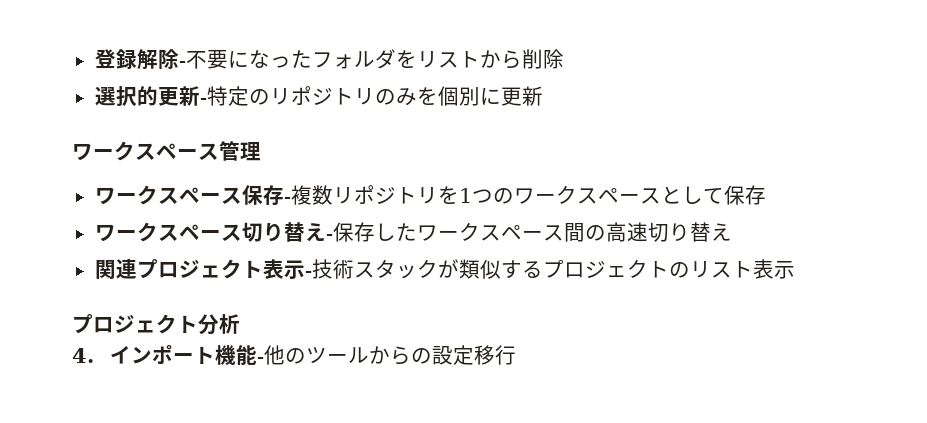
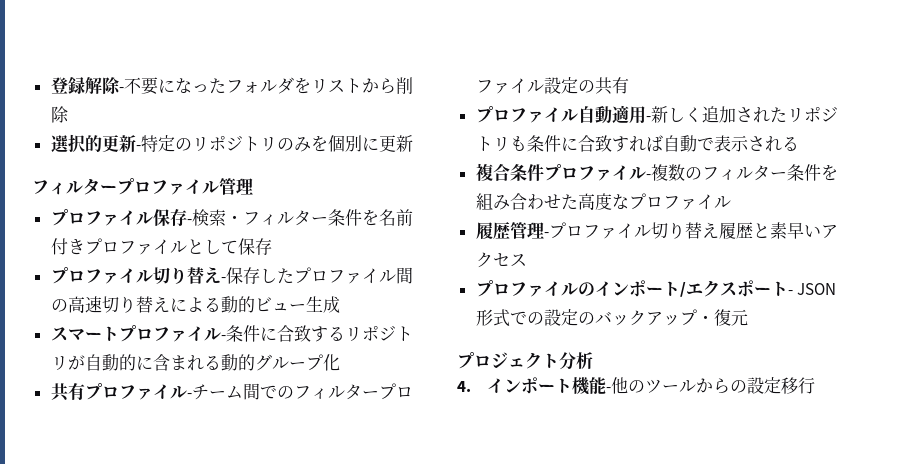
[72,141,261,161] [94,185,661,205] ワークスペース管理 // ワークスペース保存-複数リポジトリを1つのワークスペース -> [32,178,253,195] [50,209,413,226] [50,238,187,255] フィルタープロファイル管理 // プロファイル保存-検索・フィルター条件を名前付きプロファイル
[94,222,242,242] ワークスペース -> [50,267,153,284] プロファイル
[416,222,564,241] ワークスペース -> [293,267,396,284] プロファイル
[94,258,795,279] // 関連プロジェクト表示-技術スタックが類似するプロジェクトのリスト表示 -> [169,296,340,313] [50,325,413,342] [50,354,340,371] [50,383,413,401] [475,77,629,95] [475,105,838,124] [475,135,799,152] [475,163,838,181] [475,193,731,210] [475,222,838,239] [475,252,527,268] [475,280,837,297] [475,309,748,327] による動的ビュー生成 // スマートプロファイル-条件に合致するリポジトリが自動的に含まれる動的グループ化 // 共有プロファイル-チーム間でのフィルタープロファイル設定の共有 // プロファイル自動適用-新しく追加されたリポジトリも条件に合致すれば自動で表示される // 複合条件プロファイル-複数のフィルター条件を組み合わせた高度なプロファイル // 履歴管理-プロファイル切り替え履歴と素早いアクセス // プロファイルのインポート/エクスポート- JSON形式での設定のバックアップ・復元

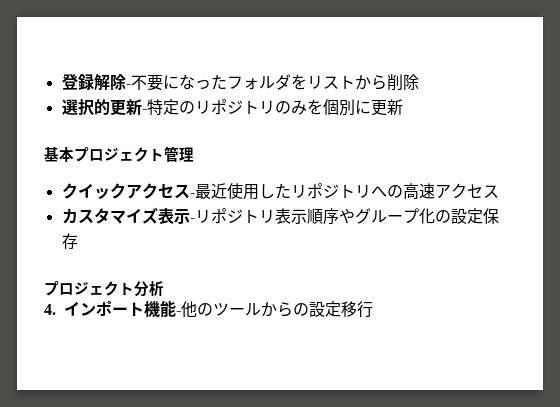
[32,178,253,195] [50,209,413,226] [50,238,272,255] [50,267,413,284] [50,296,340,313] [50,325,413,342] [50,354,340,371] [50,383,413,401] [475,77,629,95] [475,105,838,124] [475,135,799,152] [475,163,838,181] [475,193,731,210] [475,222,838,239] [475,252,527,268] [475,280,837,297] [475,309,748,327] フィルタープロファイル管理 // プロファイル保存-検索・フィルター条件を名前付きプロファイルとして保存 // プロファイル切り替え-保存したプロファイル間の高速切り替えによる動的ビュー生成 // スマートプロファイル-条件に合致するリポジトリが自動的に含まれる動的グループ化 // 共有プロファイル-チーム間でのフィルタープロファイル設定の共有 // プロファイル自動適用-新しく追加されたリポジトリも条件に合致すれば自動で表示される // 複合条件プロファイル-複数のフィルター条件を組み合わせた高度なプロファイル // 履歴管理-プロファイル切り替え履歴と素早いアクセス // プロファイルのインポート/エクスポート- JSON形式での設定のバックアップ・復元 -> [44,146,194,162] [61,183,499,200] [61,207,499,225] [61,233,78,249] 基本プロジェクト管理 // クイックアクセス-最近使用したリポジトリへの高速アクセス // カスタマイズ表示-リポジトリ表示順序やグループ化の設定保存

